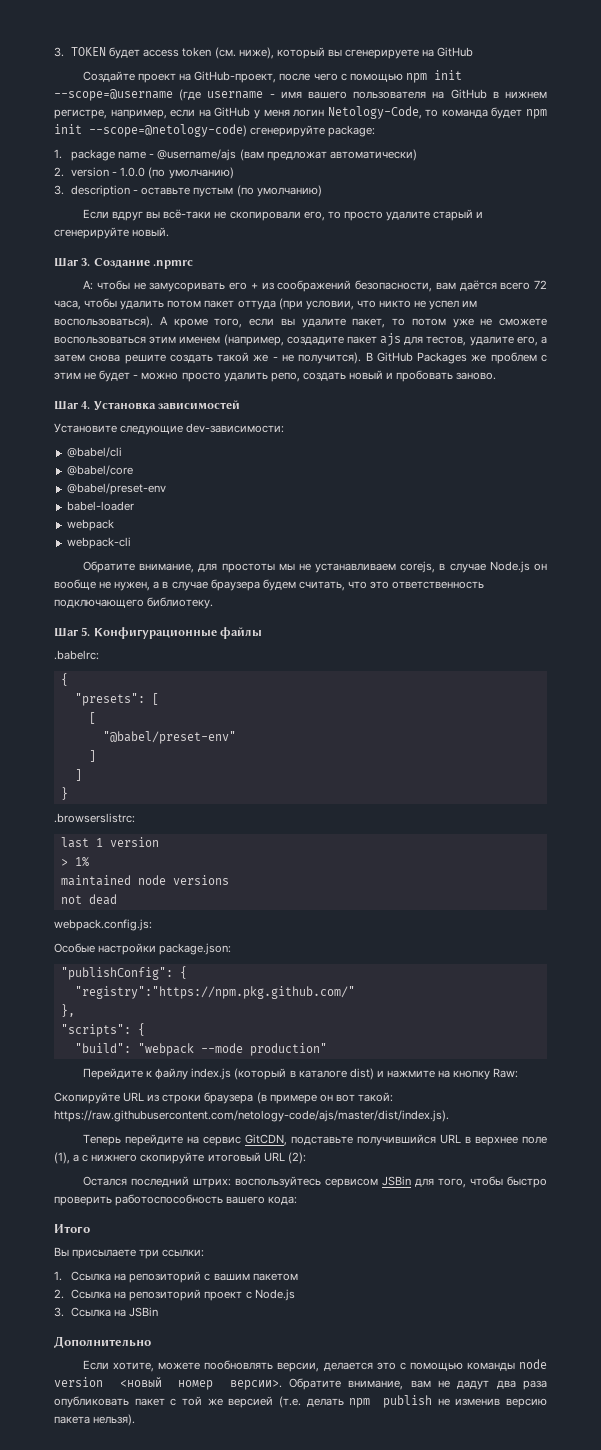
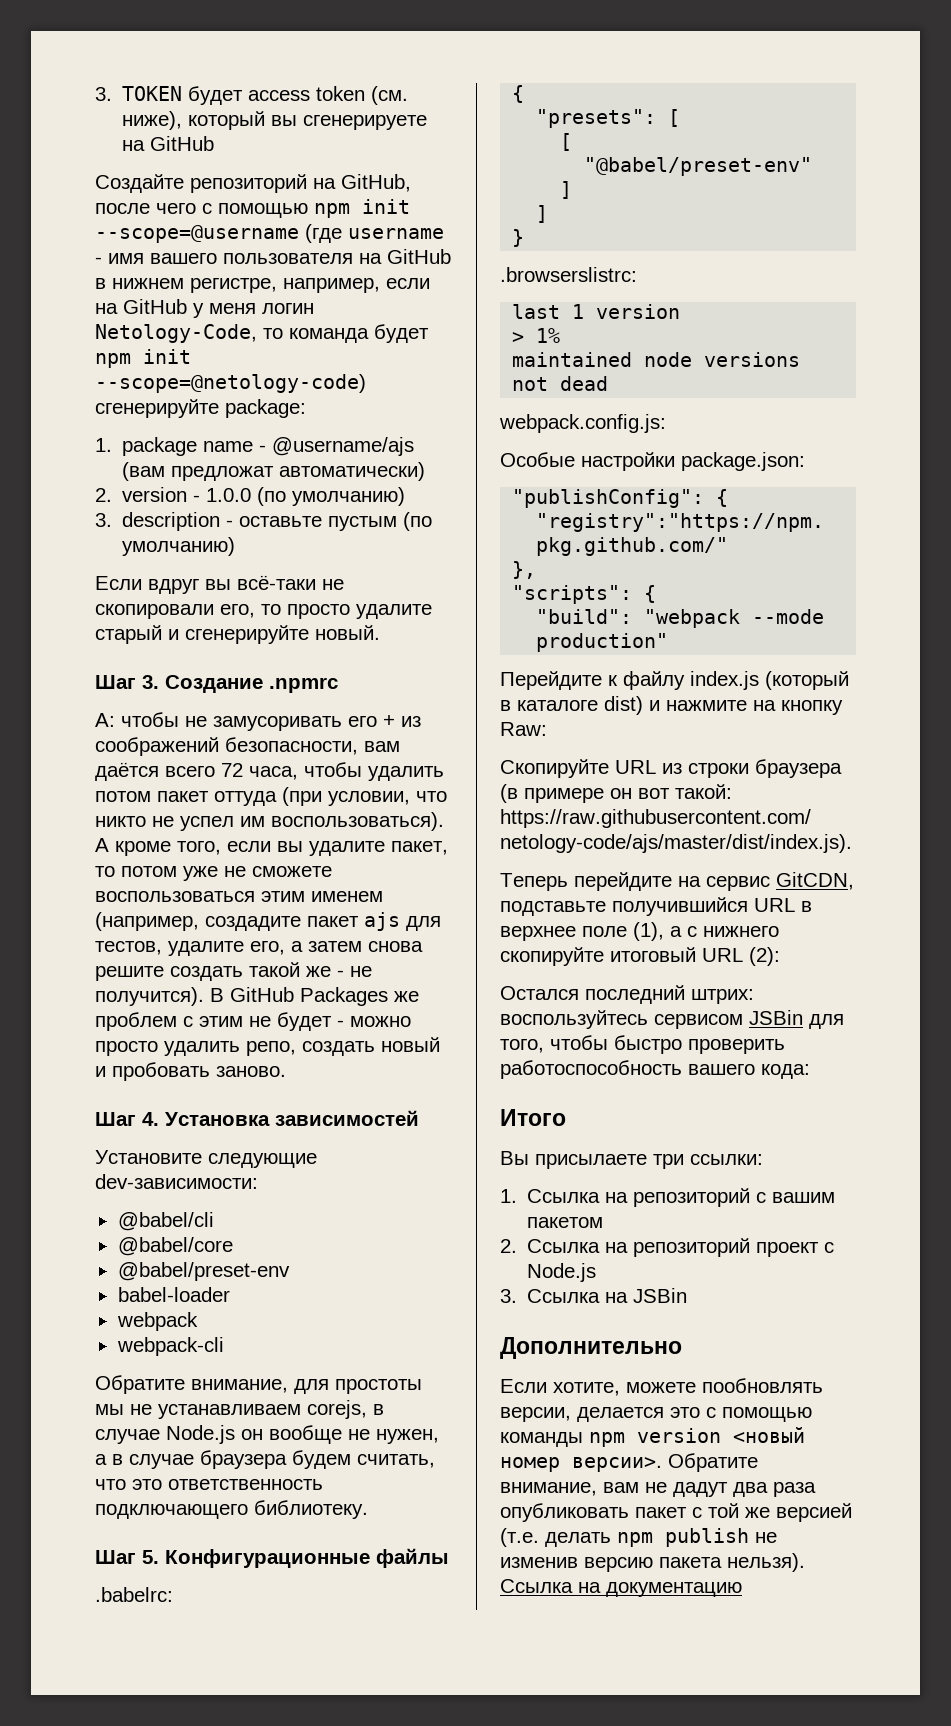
[138,71,277,83] проект на GitHub-проект, -> [190,174,411,193] репозиторий на GitHub,
[519,1359,547,1369] node -> [589,1432,625,1447] npm
(136, 1420) none -> [500,1579,742,1597] Ссылка на документацию

